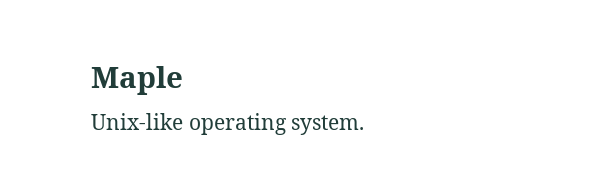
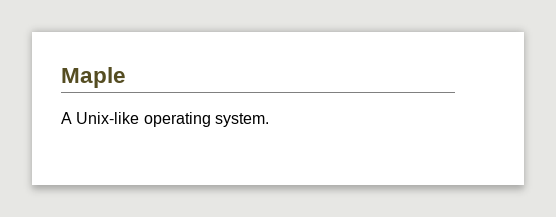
(183, 80) none -> [61,112,72,124] A

